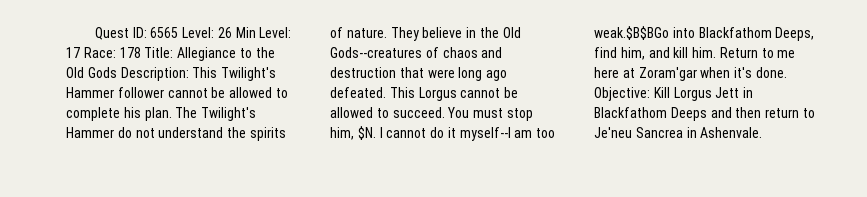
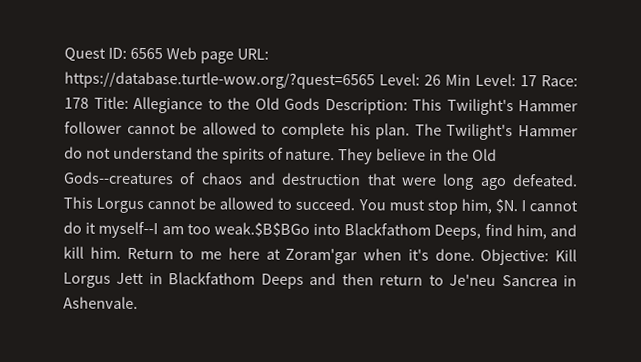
(179, 32) none -> [165,47,269,64] [64,71,375,90] Web page URL: https://database.turtle-wow.org/?quest=6565

